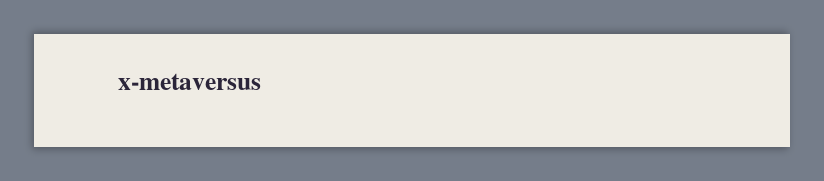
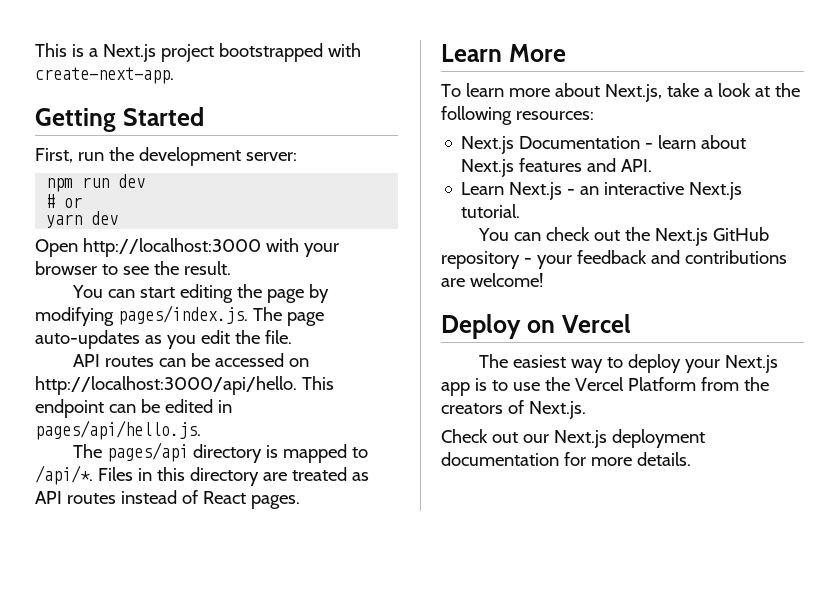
[118,73,261,90] x-metaversus -> [35,43,361,62] [35,67,174,84] [35,107,204,132] [35,147,297,166] [46,174,146,192] [46,194,83,208] [46,211,119,228] [35,238,339,257] [35,261,231,275] [71,284,329,303] [35,305,324,326] [35,330,292,349] [72,353,309,367] [35,376,334,395] [35,399,232,418] [35,420,201,440] [72,442,368,463] [35,465,369,486] [35,490,300,509] [441,44,566,62] [441,83,800,102] [441,106,594,125] [461,135,747,154] [461,158,653,177] [461,182,743,200] [461,204,521,218] [477,227,769,246] [441,250,787,269] [441,273,543,287] [441,314,631,339] [478,354,778,373] [441,377,769,396] [441,400,586,419] [441,429,705,448] [441,452,691,466] This is a Next.js project bootstrapped with create-next-app. // Getting Started // First, run the development server: // npm run dev // # or // yarn dev // Open http://localhost:3000 with your browser to see the result. // You can start editing the page by modifying pages/index.js. The page auto-updates as you edit the file. // API routes can be accessed on http://localhost:3000/api/hello. This endpoint can be edited in pages/api/hello.js. // The pages/api directory is mapped to /api/*. Files in this directory are treated as API routes instead of React pages. // Learn More // To learn more about Next.js, take a look at the following resources: // Next.js Documentation - learn about Next.js features and API. // Learn Next.js - an interactive Next.js tutorial. // You can check out the Next.js GitHub repository - your feedback and contributions are welcome! // Deploy on Vercel // The easiest way to deploy your Next.js app is to use the Vercel Platform from the creators of Next.js. // Check out our Next.js deployment documentation for more details.

